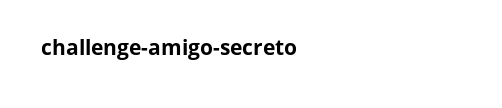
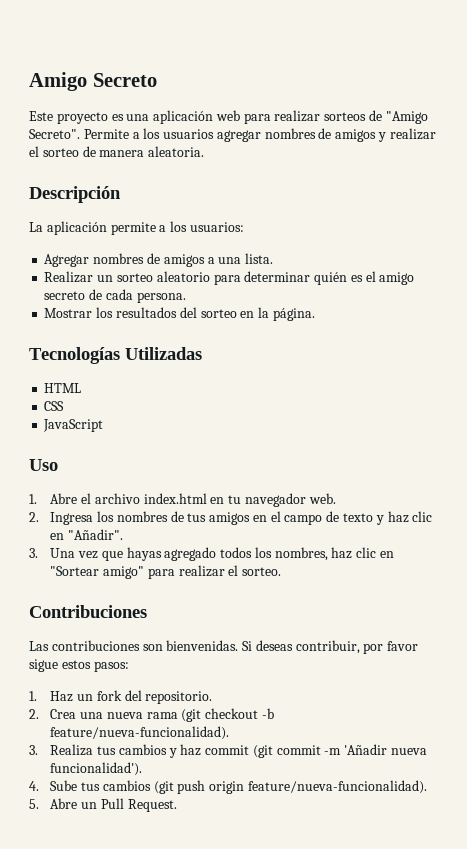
[41,39,297,60] challenge-amigo-secreto -> [29,72,157,91] [29,110,428,124] [29,128,436,142] [29,146,205,157] [29,186,121,203] [29,221,244,235] [44,253,274,267] [44,271,415,285] [44,289,186,303] [44,307,315,321] [29,347,202,364] [44,383,82,393] [44,401,65,411] [43,419,104,432] [29,459,58,471] [29,493,336,507] [29,511,433,525] [50,529,124,540] [29,547,395,561] [50,565,282,579] [29,605,147,618] [29,640,419,654] [29,659,129,672] [29,690,213,704] [29,708,274,722] [50,726,230,740] [29,744,428,758] [50,762,143,776] [29,780,427,794] [29,798,177,812] Amigo Secreto // Este proyecto es una aplicación web para realizar sorteos de "Amigo Secreto". Permite a los usuarios agregar nombres de amigos y realizar el sorteo de manera aleatoria. // Descripción // La aplicación permite a los usuarios: // Agregar nombres de amigos a una lista. // Realizar un sorteo aleatorio para determinar quién es el amigo secreto de cada persona. // Mostrar los resultados del sorteo en la página. // Tecnologías Utilizadas // HTML // CSS // JavaScript // Uso // 1. Abre el archivo index.html en tu navegador web. // 2. Ingresa los nombres de tus amigos en el campo de texto y haz clic en "Añadir". // 3. Una vez que hayas agregado todos los nombres, haz clic en "Sortear amigo" para realizar el sorteo. // Contribuciones // Las contribuciones son bienvenidas. Si deseas contribuir, por favor sigue estos pasos: // 1. Haz un fork del repositorio. // 2. Crea una nueva rama (git checkout -b feature/nueva-funcionalidad). // 3. Realiza tus cambios y haz commit (git commit -m 'Añadir nueva funcionalidad'). // 4. Sube tus cambios (git push origin feature/nueva-funcionalidad). // 5. Abre un Pull Request.

